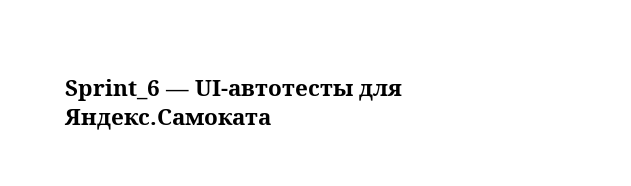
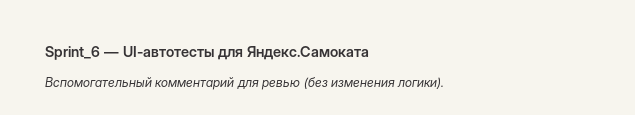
(271, 119) none -> [45,77,445,90] // Вспомогательный комментарий для ревью (без изменения логики).

